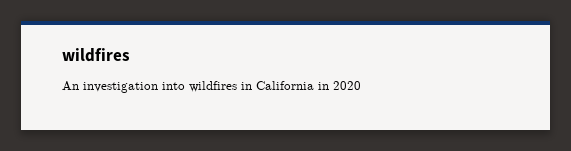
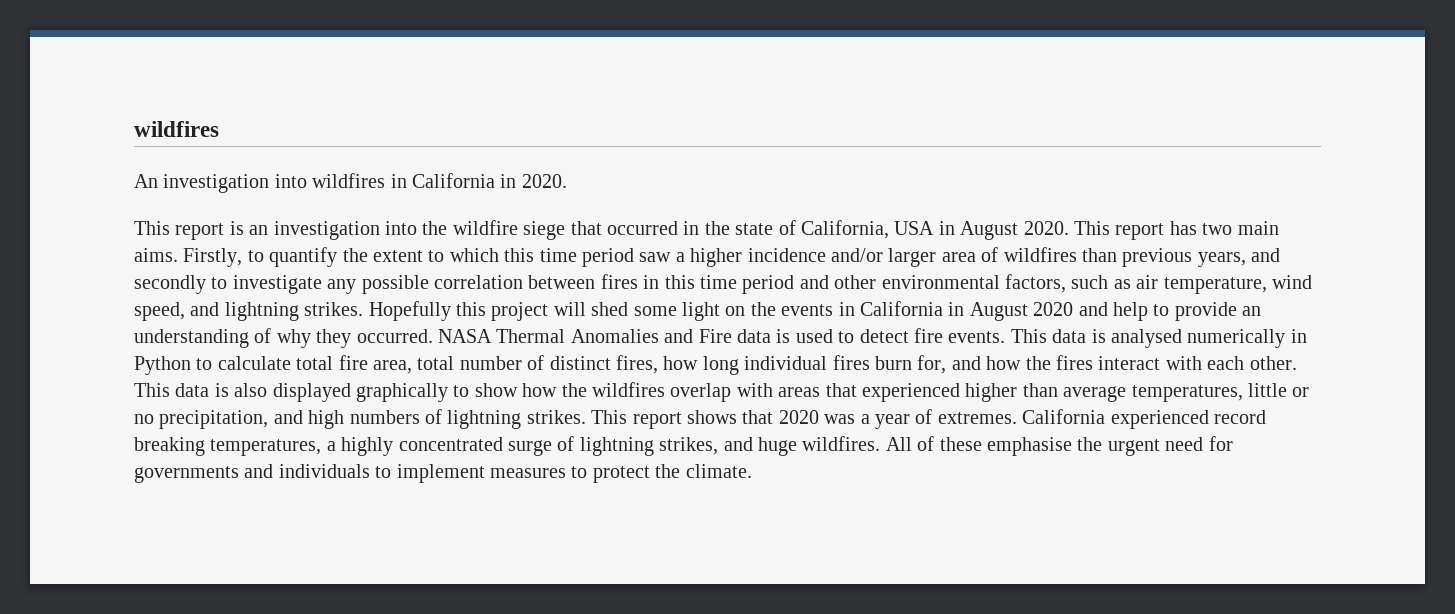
[333,81,361,90] 2020 -> [521,174,567,188] [134,220,1279,240] [134,247,1281,267] [134,274,1312,294] [134,301,1262,321] [134,328,1307,348] [134,355,1297,375] [134,382,1310,402] [134,409,1266,429] [134,436,1233,456] [134,464,752,483] 2020. // This report is an investigation into the wildfire siege that occurred in the state of California, USA in August 2020. This report has two main aims. Firstly, to quantify the extent to which this time period saw a higher incidence and/or larger area of wildfires than previous years, and secondly to investigate any possible correlation between fires in this time period and other environmental factors, such as air temperature, wind speed, and lightning strikes. Hopefully this project will shed some light on the events in California in August 2020 and help to provide an understanding of why they occurred. NASA Thermal Anomalies and Fire data is used to detect fire events. This data is analysed numerically in Python to calculate total fire area, total number of distinct fires, how long individual fires burn for, and how the fires interact with each other. This data is also displayed graphically to show how the wildfires overlap with areas that experienced higher than average temperatures, little or no precipitation, and high numbers of lightning strikes. This report shows that 2020 was a year of extremes. California experienced record breaking temperatures, a highly concentrated surge of lightning strikes, and huge wildfires. All of these emphasise the urgent need for governments and individuals to implement measures to protect the climate.

